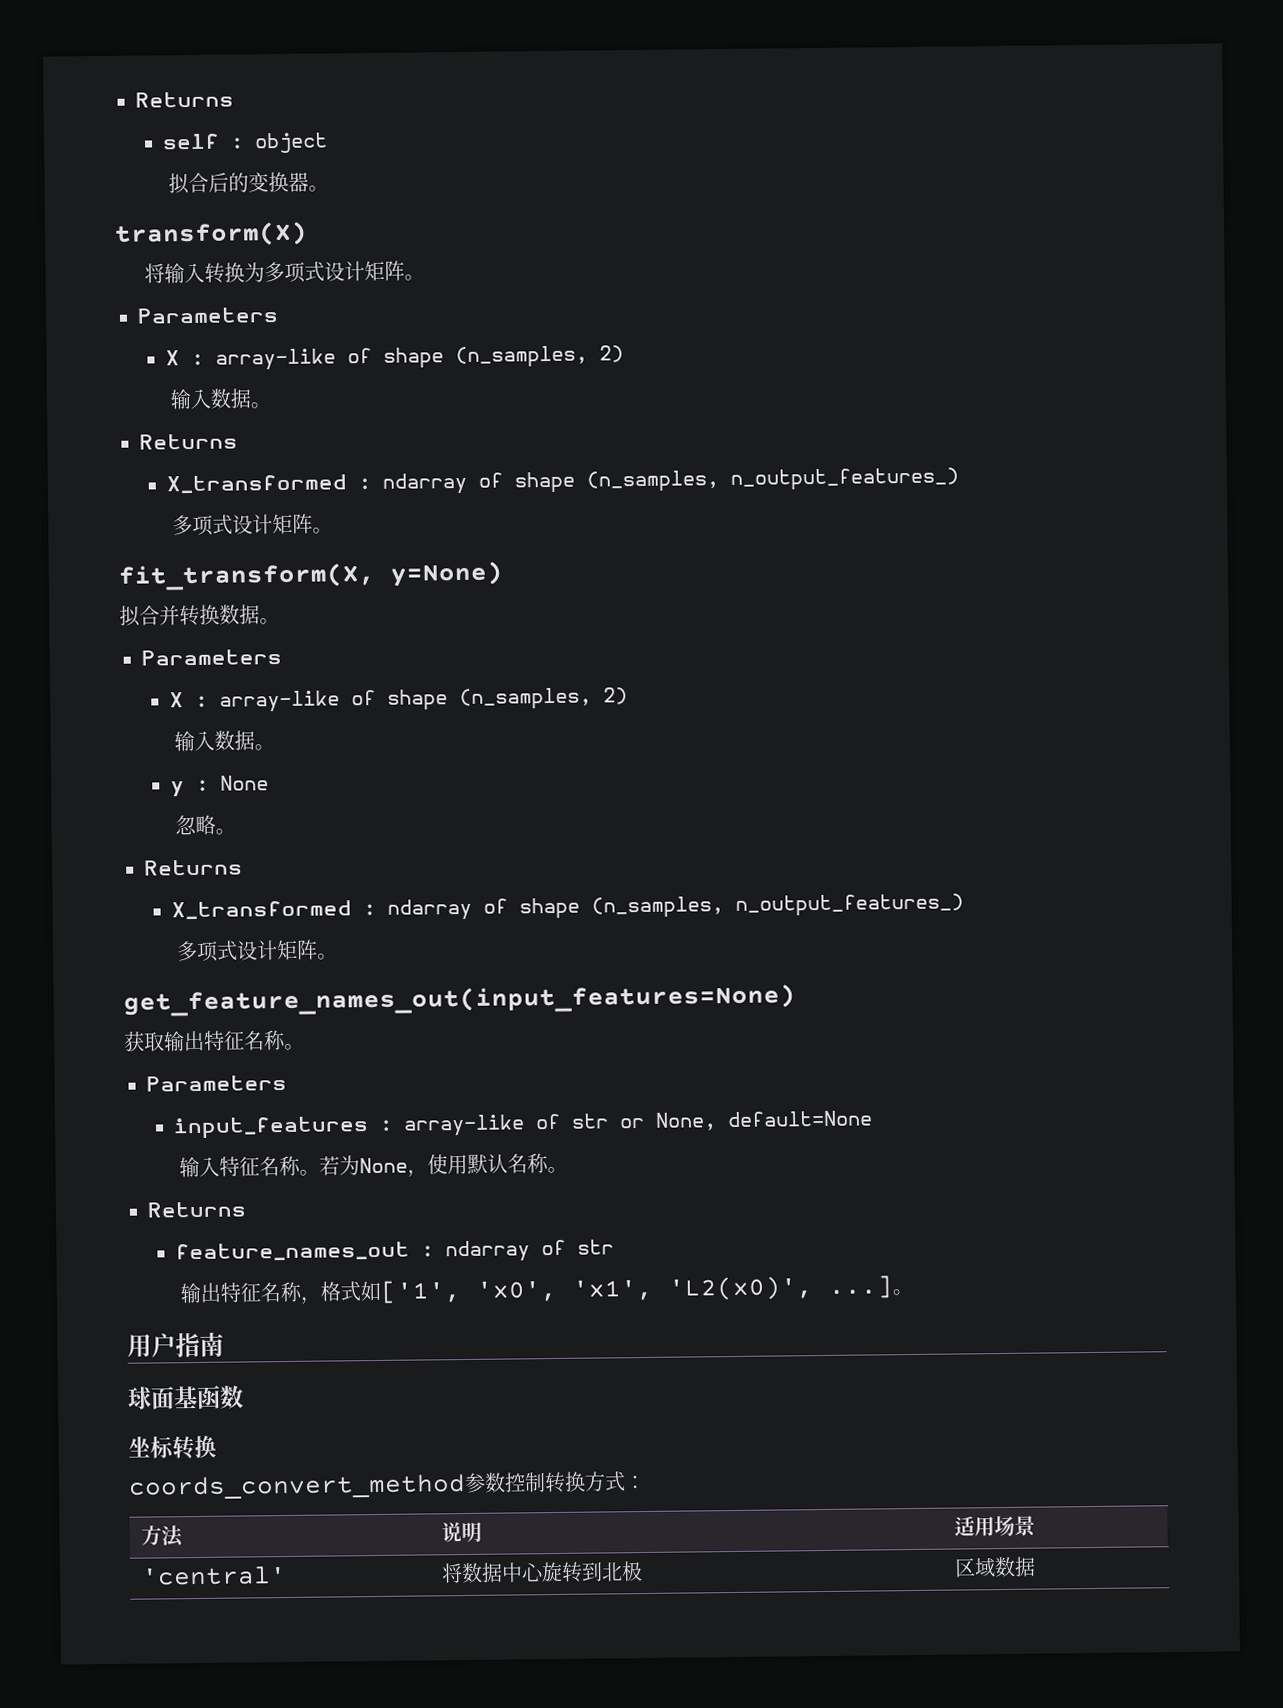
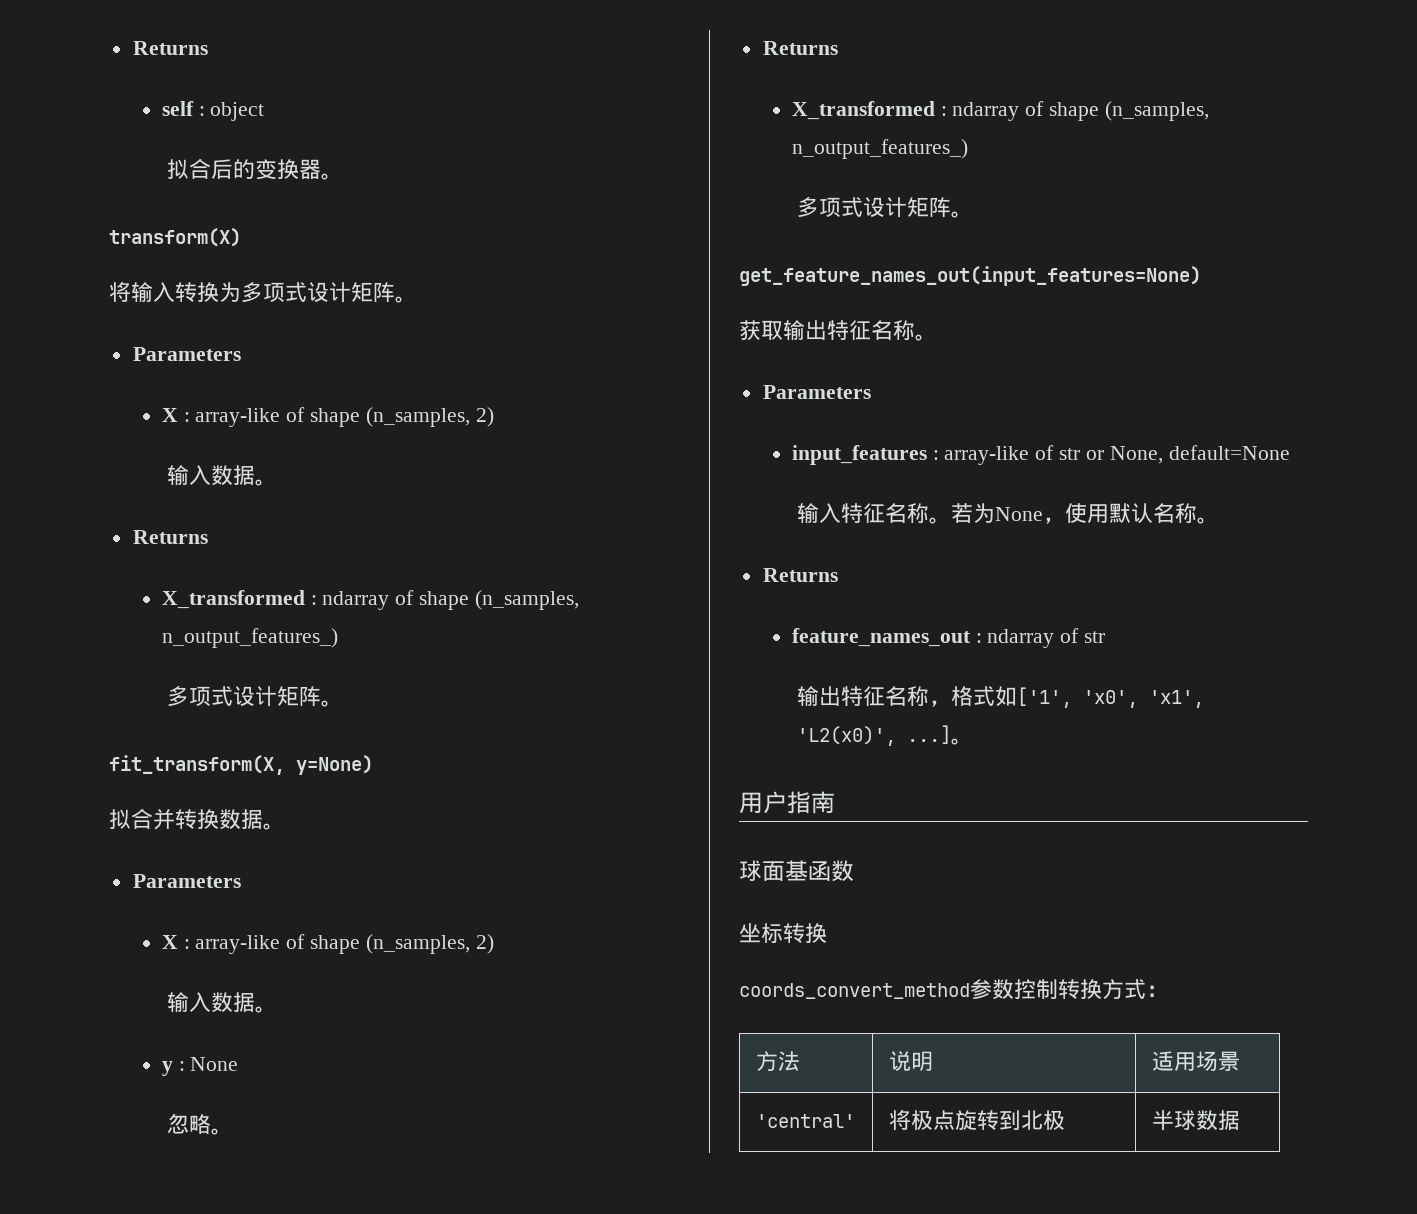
[460,1562,545,1584] 数据中心 -> [910,1110,955,1130] 极点
[953,1557,996,1578] 区域 -> [1151,1110,1196,1131] 半球

